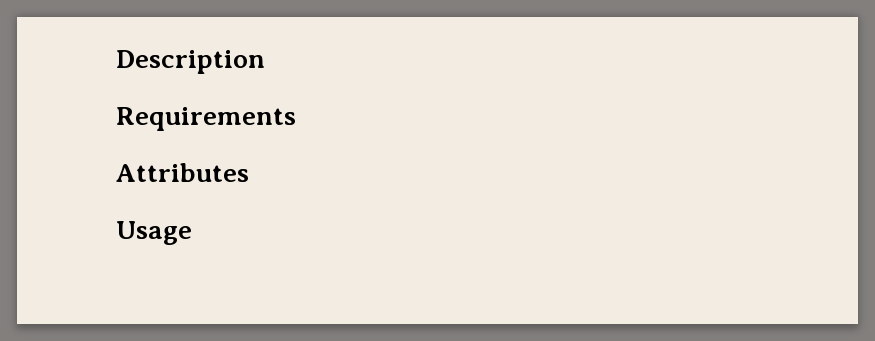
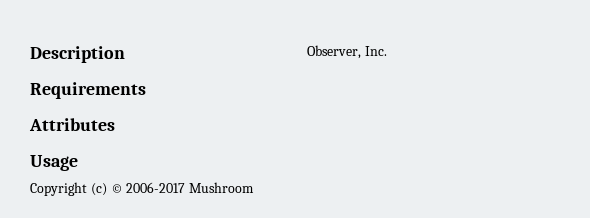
(192, 233) none -> [30,182,255,196] [307,45,387,59] // Copyright (c) © 2006-2017 Mushroom Observer, Inc.

